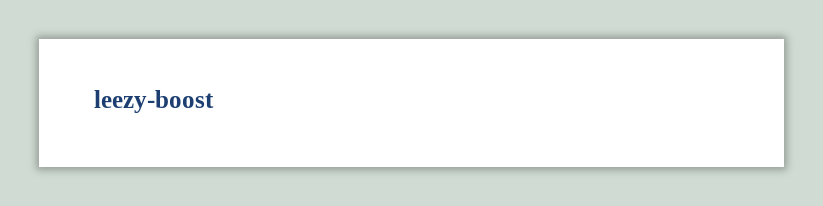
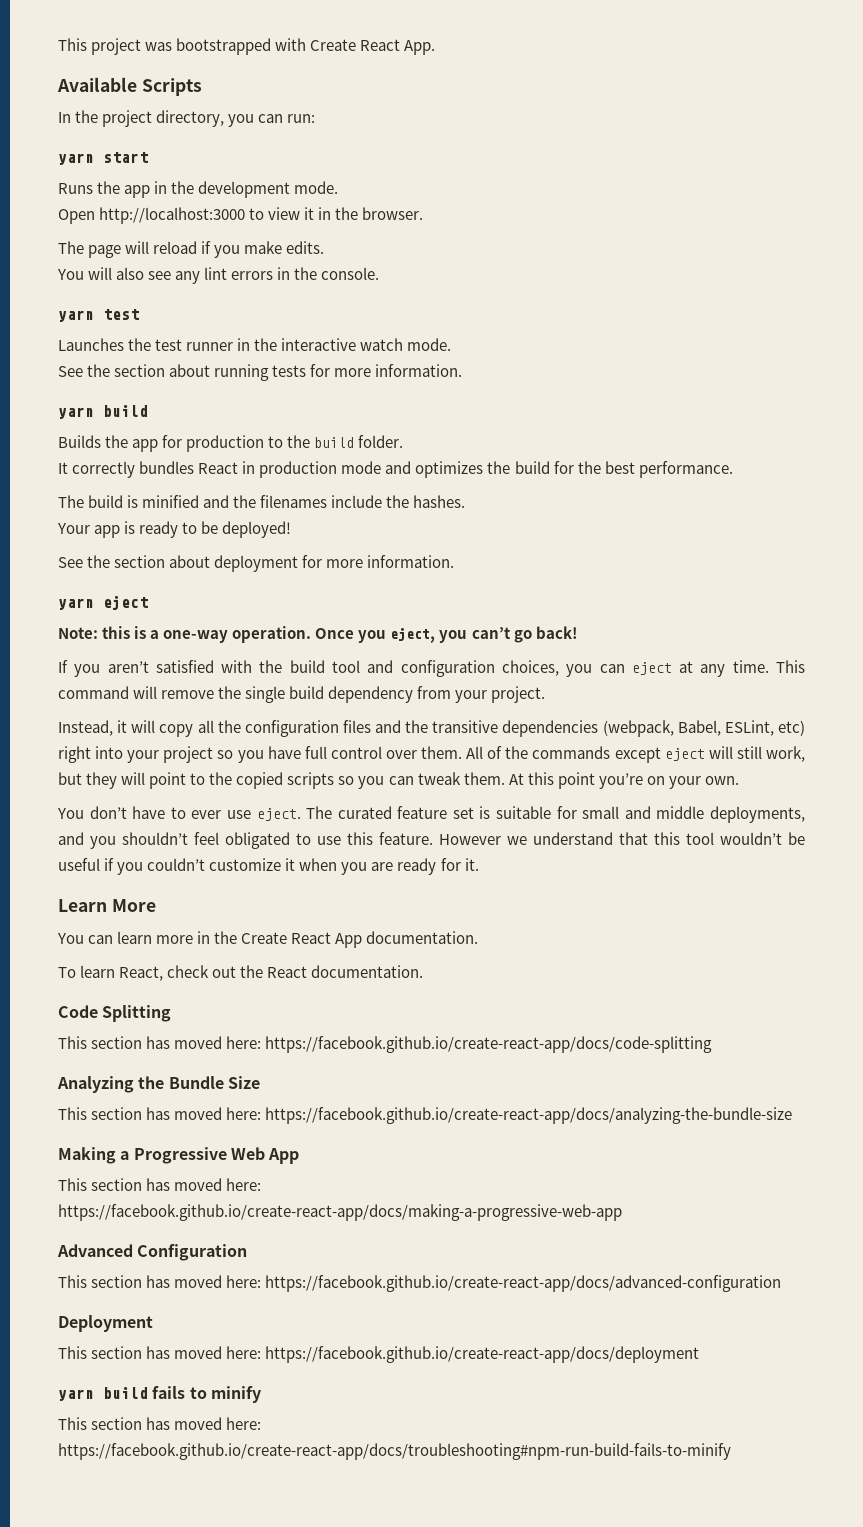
[94,90,214,113] leezy-boost -> [58,38,436,55] [57,77,202,96] [58,110,316,127] [58,152,148,165] [58,181,339,198] [58,207,424,224] [58,241,325,258] [57,267,380,284] [58,309,139,322] [58,338,452,351] [58,364,463,381] [58,405,148,419] [58,435,404,452] [58,461,733,478] [58,495,466,508] [57,521,292,538] [58,555,455,572] [58,595,148,610] [58,626,578,643] [58,660,805,677] [58,686,546,703] [58,720,805,737] [58,746,806,763] [58,772,739,789] [57,806,805,823] [58,832,805,849] [58,858,479,875] [58,899,156,912] [57,931,479,948] [58,965,424,981] [58,1005,172,1022] [58,1036,713,1053] [57,1076,260,1093] [58,1107,793,1124] [58,1147,300,1164] [58,1178,262,1191] [58,1204,622,1221] [57,1244,248,1261] [58,1275,782,1292] [58,1315,153,1332] [58,1346,700,1363] [58,1386,261,1403] [58,1417,262,1430] [58,1443,731,1460] This project was bootstrapped with Create React App. // Available Scripts // In the project directory, you can run: // yarn start // Runs the app in the development mode. // Open http://localhost:3000 to view it in the browser. // The page will reload if you make edits. // You will also see any lint errors in the console. // yarn test // Launches the test runner in the interactive watch mode. // See the section about running tests for more information. // yarn build // Builds the app for production to the build folder. // It correctly bundles React in production mode and optimizes the build for the best performance. // The build is minified and the filenames include the hashes. // Your app is ready to be deployed! // See the section about deployment for more information. // yarn eject // Note: this is a one-way operation. Once you eject, you can’t go back! // If you aren’t satisfied with the build tool and configuration choices, you can eject at any time. This command will remove the single build dependency from your project. // Instead, it will copy all the configuration files and the transitive dependencies (webpack, Babel, ESLint, etc) right into your project so you have full control over them. All of the commands except eject will still work, but they will point to the copied scripts so you can tweak them. At this point you’re on your own. // You don’t have to ever use eject. The curated feature set is suitable for small and middle deployments, and you shouldn’t feel obligated to use this feature. However we understand that this tool wouldn’t be useful if you couldn’t customize it when you are ready for it. // Learn More // You can learn more in the Create React App documentation. // To learn React, check out the React documentation. // Code Splitting // This section has moved here: https://facebook.github.io/create-react-app/docs/code-splitting // Analyzing the Bundle Size // This section has moved here: https://facebook.github.io/create-react-app/docs/analyzing-the-bundle-size // Making a Progressive Web App // This section has moved here: https://facebook.github.io/create-react-app/docs/making-a-progressive-web-app // Advanced Configuration // This section has moved here: https://facebook.github.io/create-react-app/docs/advanced-configuration // Deployment // This section has moved here: https://facebook.github.io/create-react-app/docs/deployment // yarn build fails to minify // This section has moved here: https://facebook.github.io/create-react-app/docs/troubleshooting#npm-run-build-fails-to-minify

